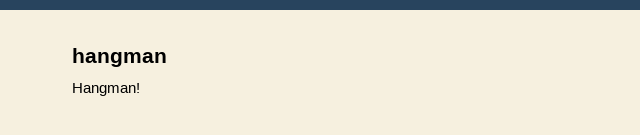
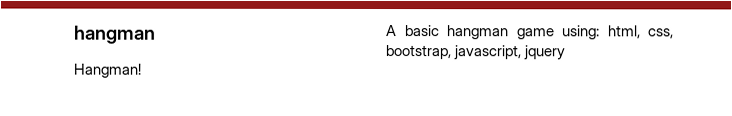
(140, 89) none -> [386,25,674,40] [385,45,567,61] // A basic hangman game using: html, css, bootstrap, javascript, jquery

